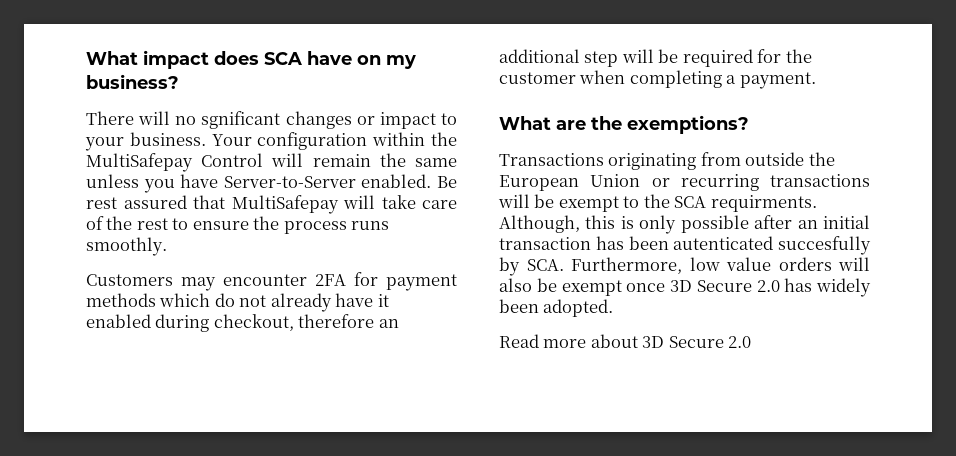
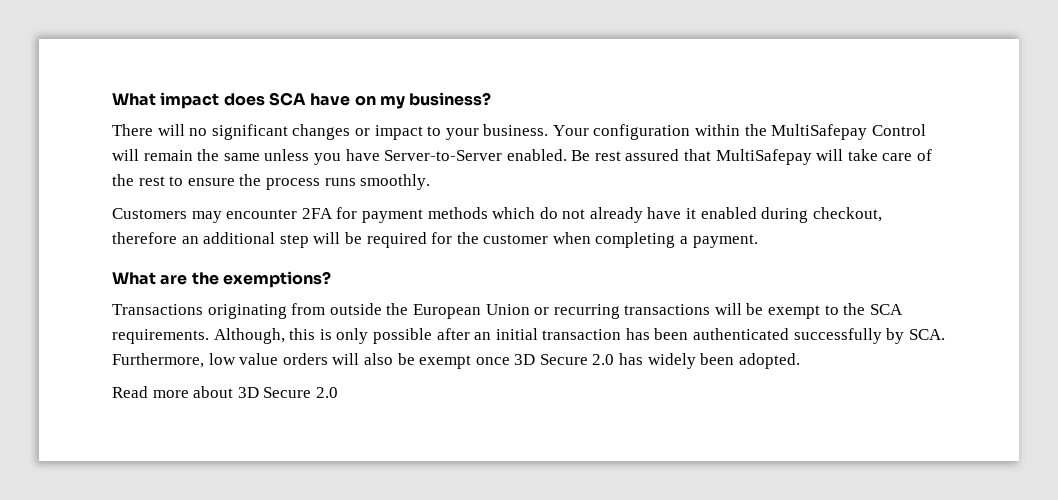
[201,111,281,129] sgnificant -> [211,124,288,140] significant
[710,195,817,212] requirments. -> [112,329,209,344] requirements.
[673,236,871,255] autenticated succesfully -> [693,328,882,344] authenticated successfully

